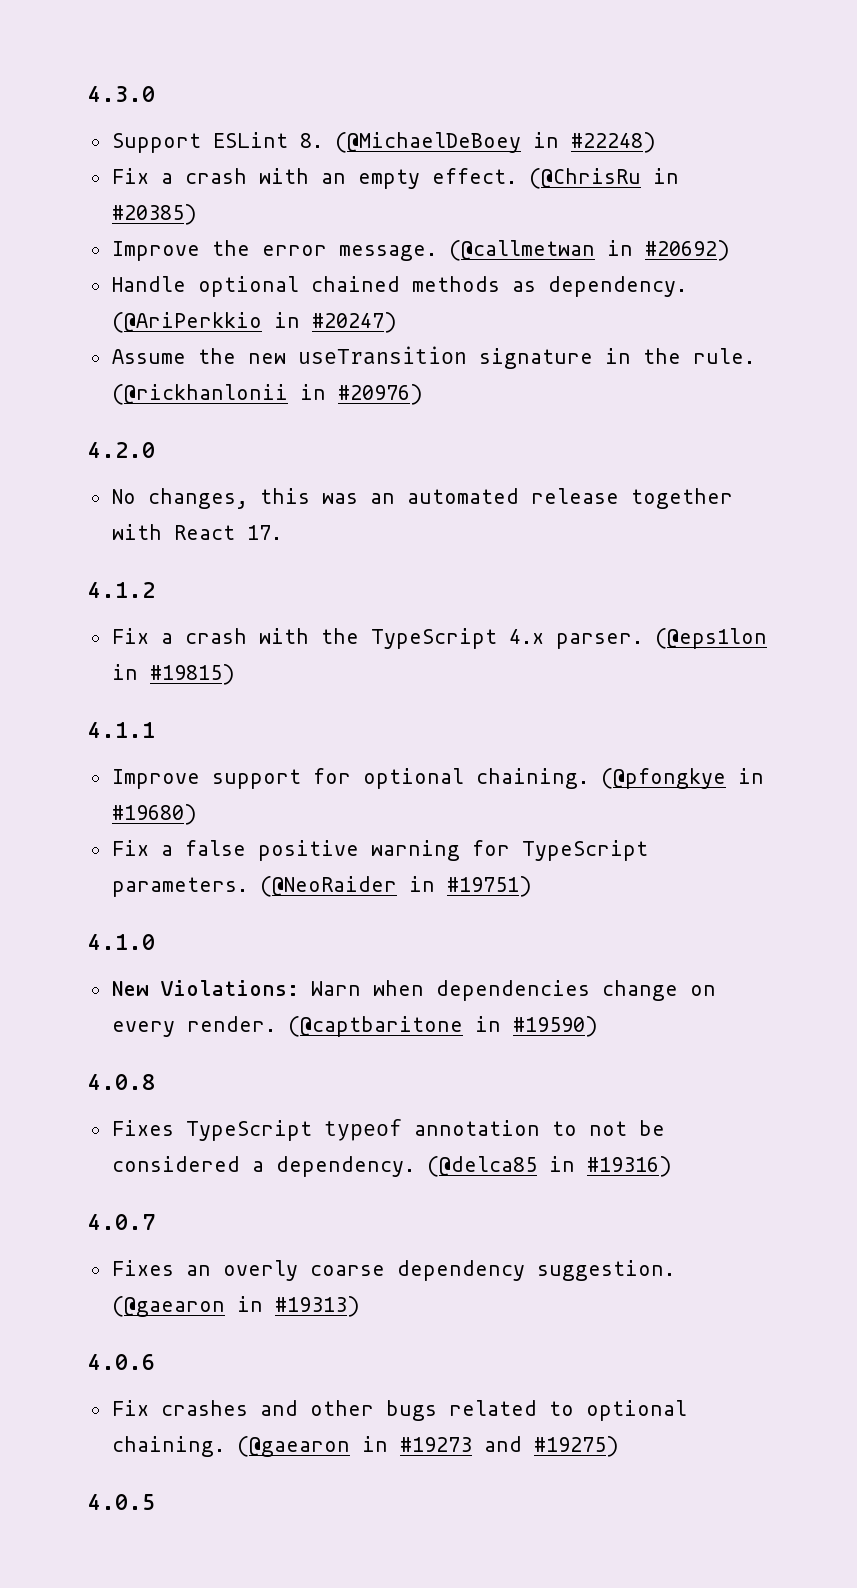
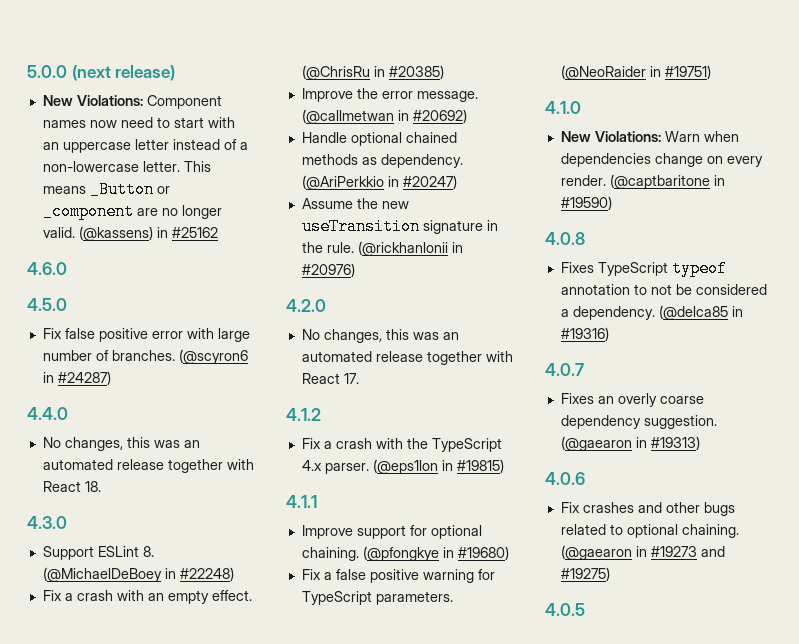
(88, 94) none -> [27,65,176,81] [42,95,222,109] [42,117,235,128] [42,139,248,153] [42,161,211,172] [42,181,170,198] [42,203,222,220] [42,226,218,241] [27,262,67,275] [27,298,67,311] [42,328,250,342] [42,349,248,364] [42,371,111,385] [27,407,68,420] [42,437,200,451] [42,459,254,473] [42,481,101,492] 5.0.0 (next release) // New Violations: Component names now need to start with an uppercase letter instead of a non-lowercase letter. This means _Button or _component are no longer valid. (@kassens) in #25162 // 4.6.0 // 4.5.0 // Fix false positive error with large number of branches. (@scyron6 in #24287) // 4.4.0 // No changes, this was an automated release together with React 18. //

